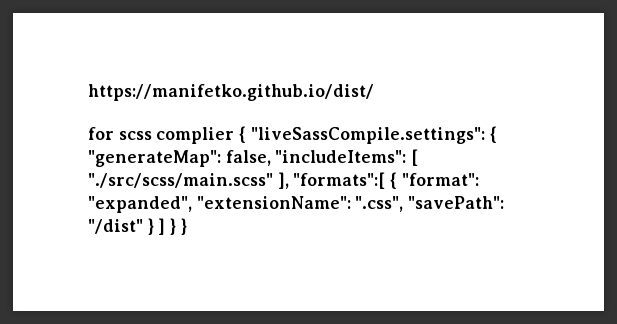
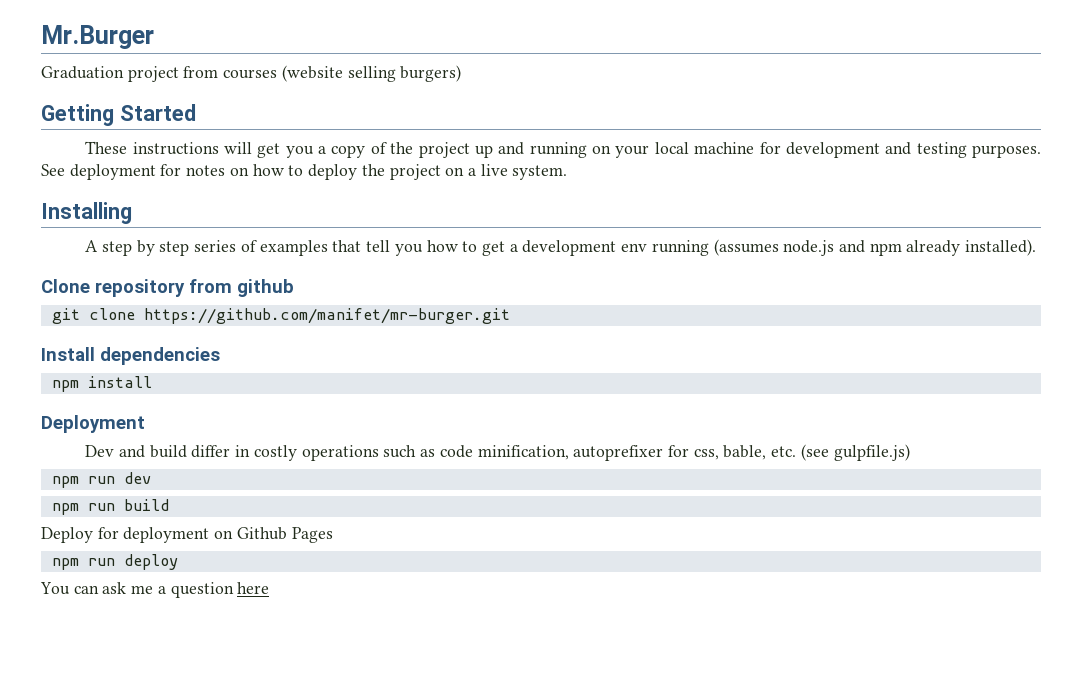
[88,84,374,101] [88,126,497,144] [88,149,419,167] [88,172,479,189] [88,196,505,213] [88,218,187,235] https://manifetko.github.io/dist/ // for scss complier { "liveSassCompile.settings": { "generateMap": false, "includeItems": [ "./src/scss/main.scss" ], "formats":[ { "format": "expanded", "extensionName": ".css", "savePath": "/dist" } ] } } -> [41,25,154,49] [41,65,462,82] [41,104,196,126] [85,141,1041,158] [41,164,568,180] [41,202,132,224] [85,239,1037,256] [41,279,294,297] [51,308,510,324] [41,347,220,365] [51,376,152,392] [41,415,145,433] [85,444,910,461] [51,472,151,488] [51,499,169,515] [41,527,333,543] [51,554,178,570] [40,582,270,598] Mr.Burger // Graduation project from courses (website selling burgers) // Getting Started // These instructions will get you a copy of the project up and running on your local machine for development and testing purposes. See deployment for notes on how to deploy the project on a live system. // Installing // A step by step series of examples that tell you how to get a development env running (assumes node.js and npm already installed). // Сlone repository from github // git clone https://github.com/manifet/mr-burger.git // Install dependencies // npm install // Deployment // Dev and build differ in costly operations such as code minification, autoprefixer for css, bable, etc. (see gulpfile.js) // npm run dev // npm run build // Deploy for deployment on Github Pages // npm run deploy // You can ask me a question here

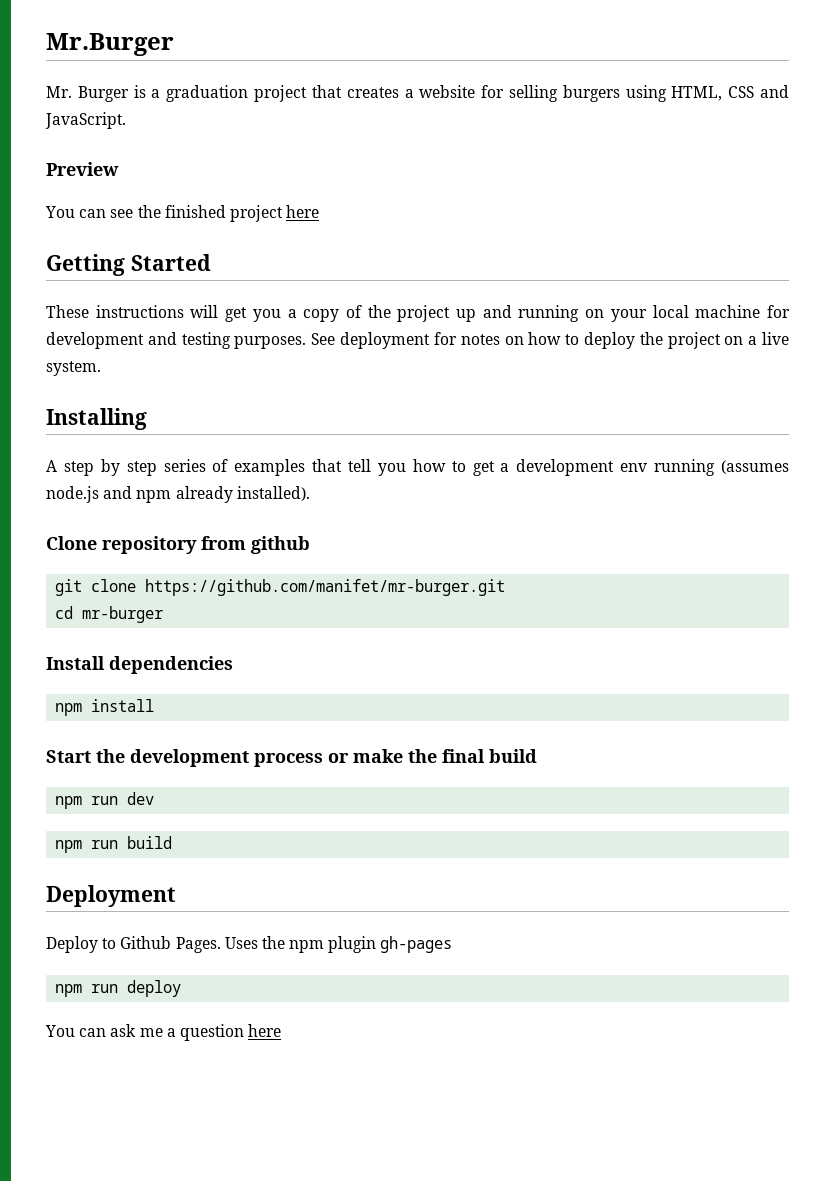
[41,65,462,82] Graduation project from courses (website selling burgers) -> [46,85,789,102] [45,112,126,129] [46,162,119,176] [45,205,320,222] Mr. Burger is a graduation project that creates a website for selling burgers using HTML, CSS and JavaScript. // Preview // You can see the finished project here
(510, 316) none -> [55,606,164,623] // cd mr-burger
[41,415,145,433] [85,444,910,461] Deployment // Dev and build differ in costly operations such as code minification, autoprefixer for css, bable, etc. (see gulpfile.js) -> [46,749,537,767] Start the development process or make the final build
(169, 505) none -> [46,885,176,907] // Deployment
[97,527,333,543] for deployment on Github Pages -> [102,936,453,953] to Github Pages. Uses the npm plugin gh-pages

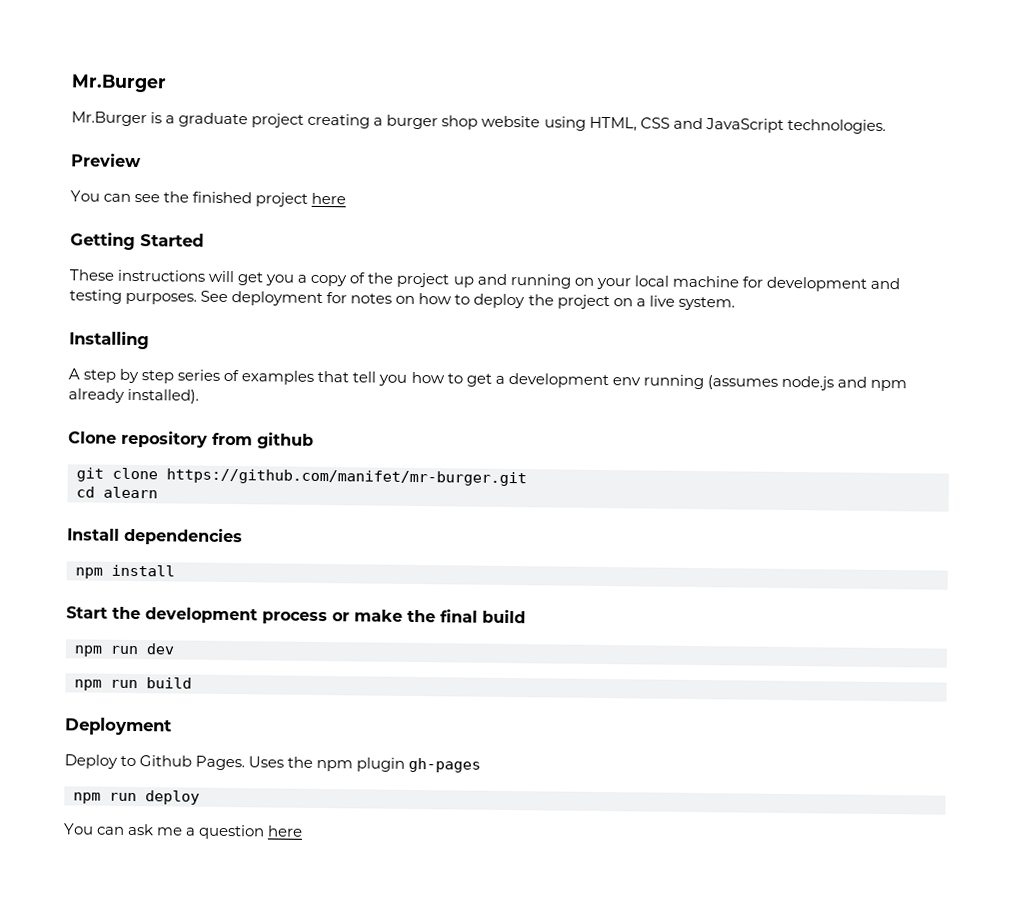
[46,85,620,102] Mr. Burger is a graduation project that creates a website for selling burgers -> [71,111,541,130] Mr.Burger is a graduate project creating a burger shop website
[45,112,126,129] JavaScript. -> [704,118,886,134] JavaScript technologies.
[82,606,164,623] mr-burger -> [103,486,158,499] alearn

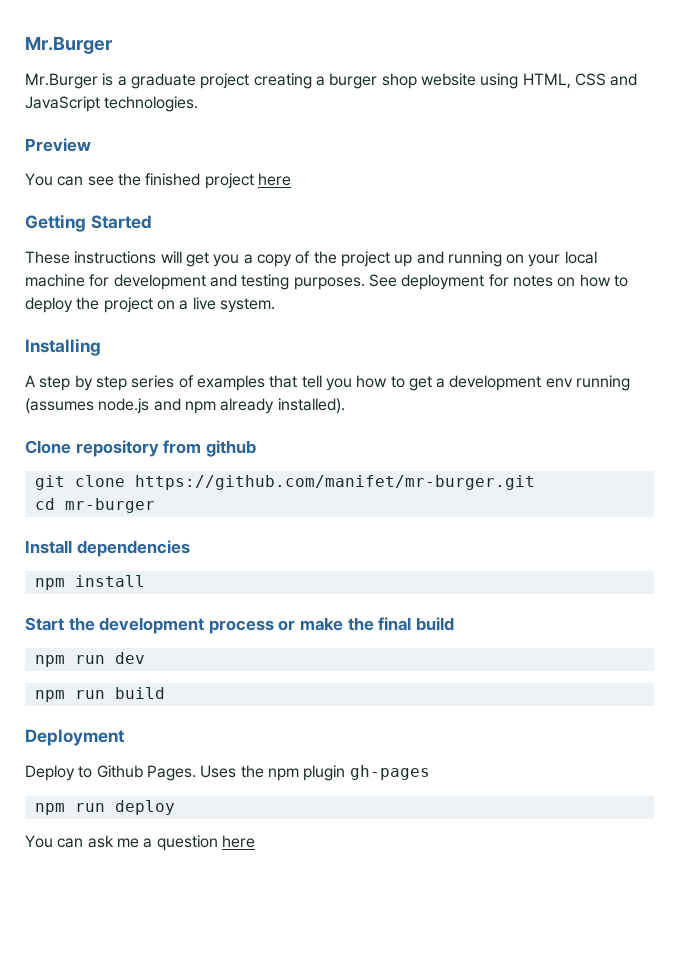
[103,486,158,499] alearn -> [64,498,155,513] mr-burger

